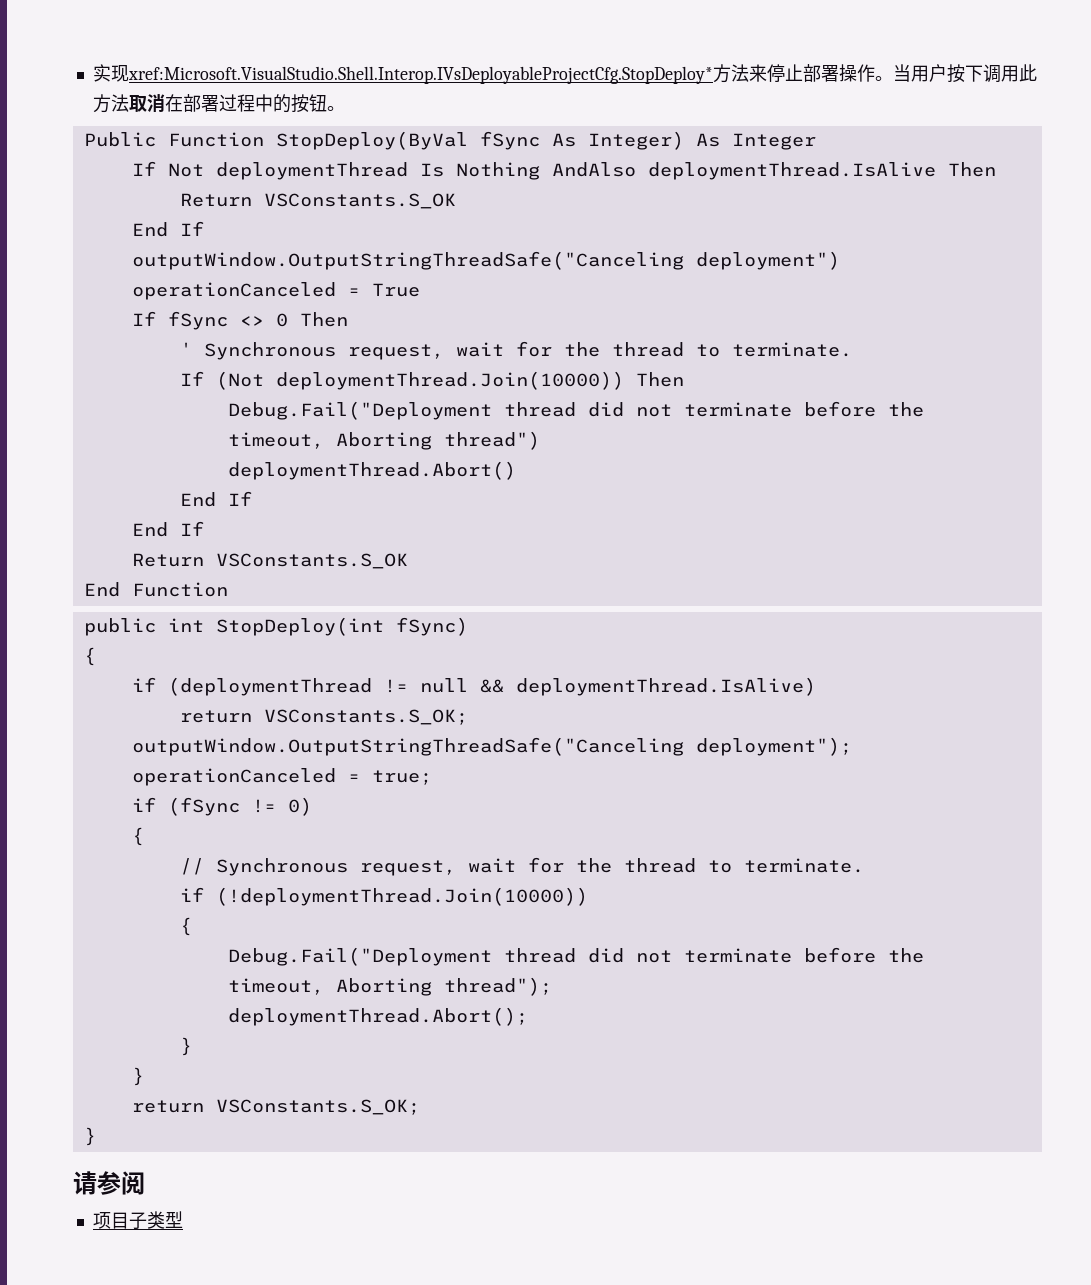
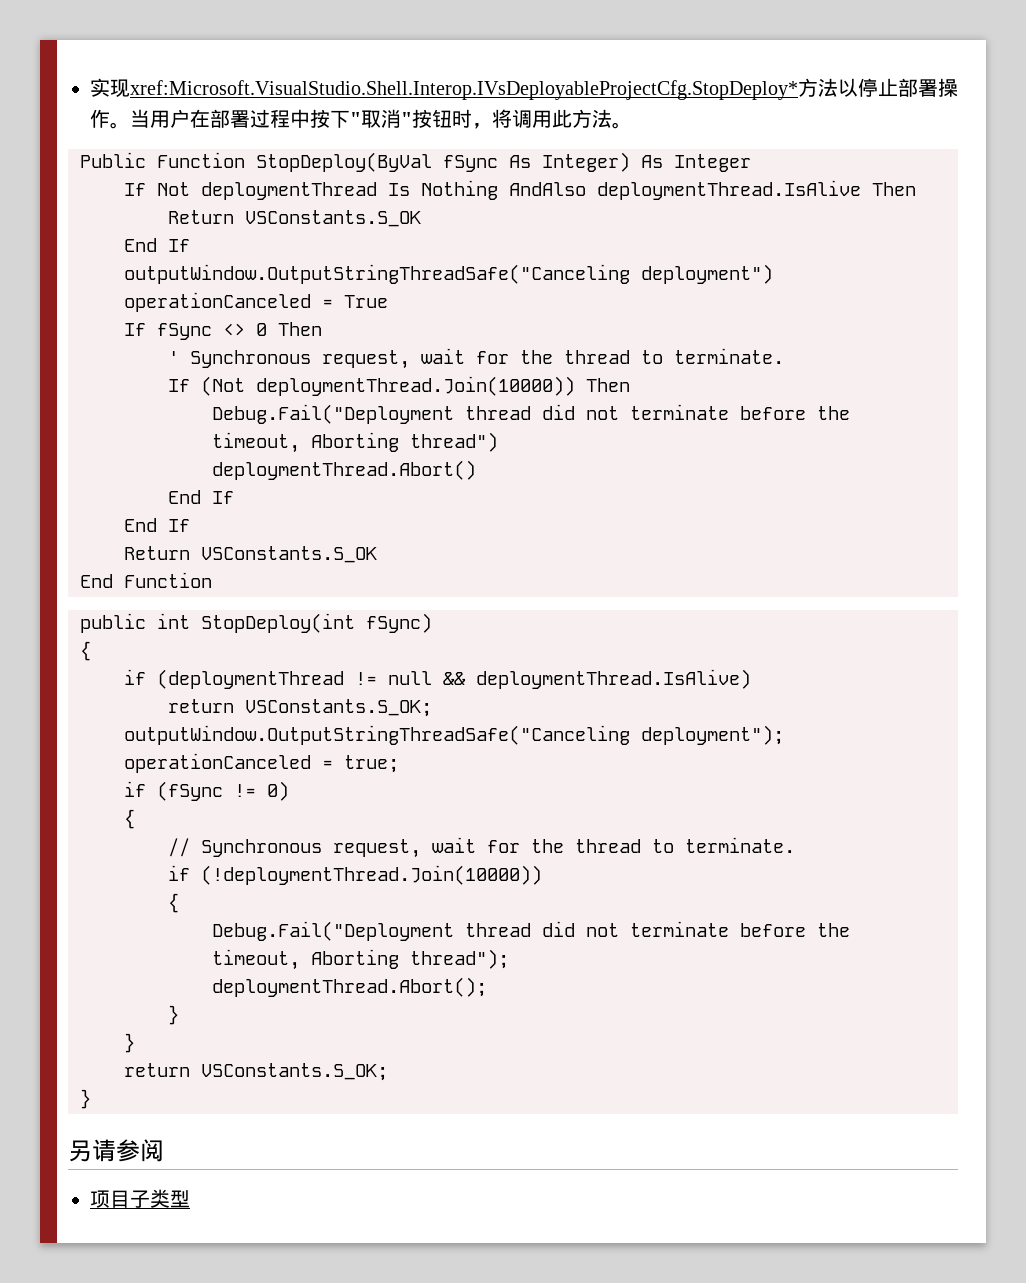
[748,64,767,82] 来 -> [838,78,858,97] 以
[946,64,1037,83] [92,94,327,113] 按下调用此方法取消在部署过程中的按钮 -> [190,109,612,129] 在部署过程中按下"取消"按钮时，将调用此方法
(96, 1136) none -> [68,1140,92,1162] 另

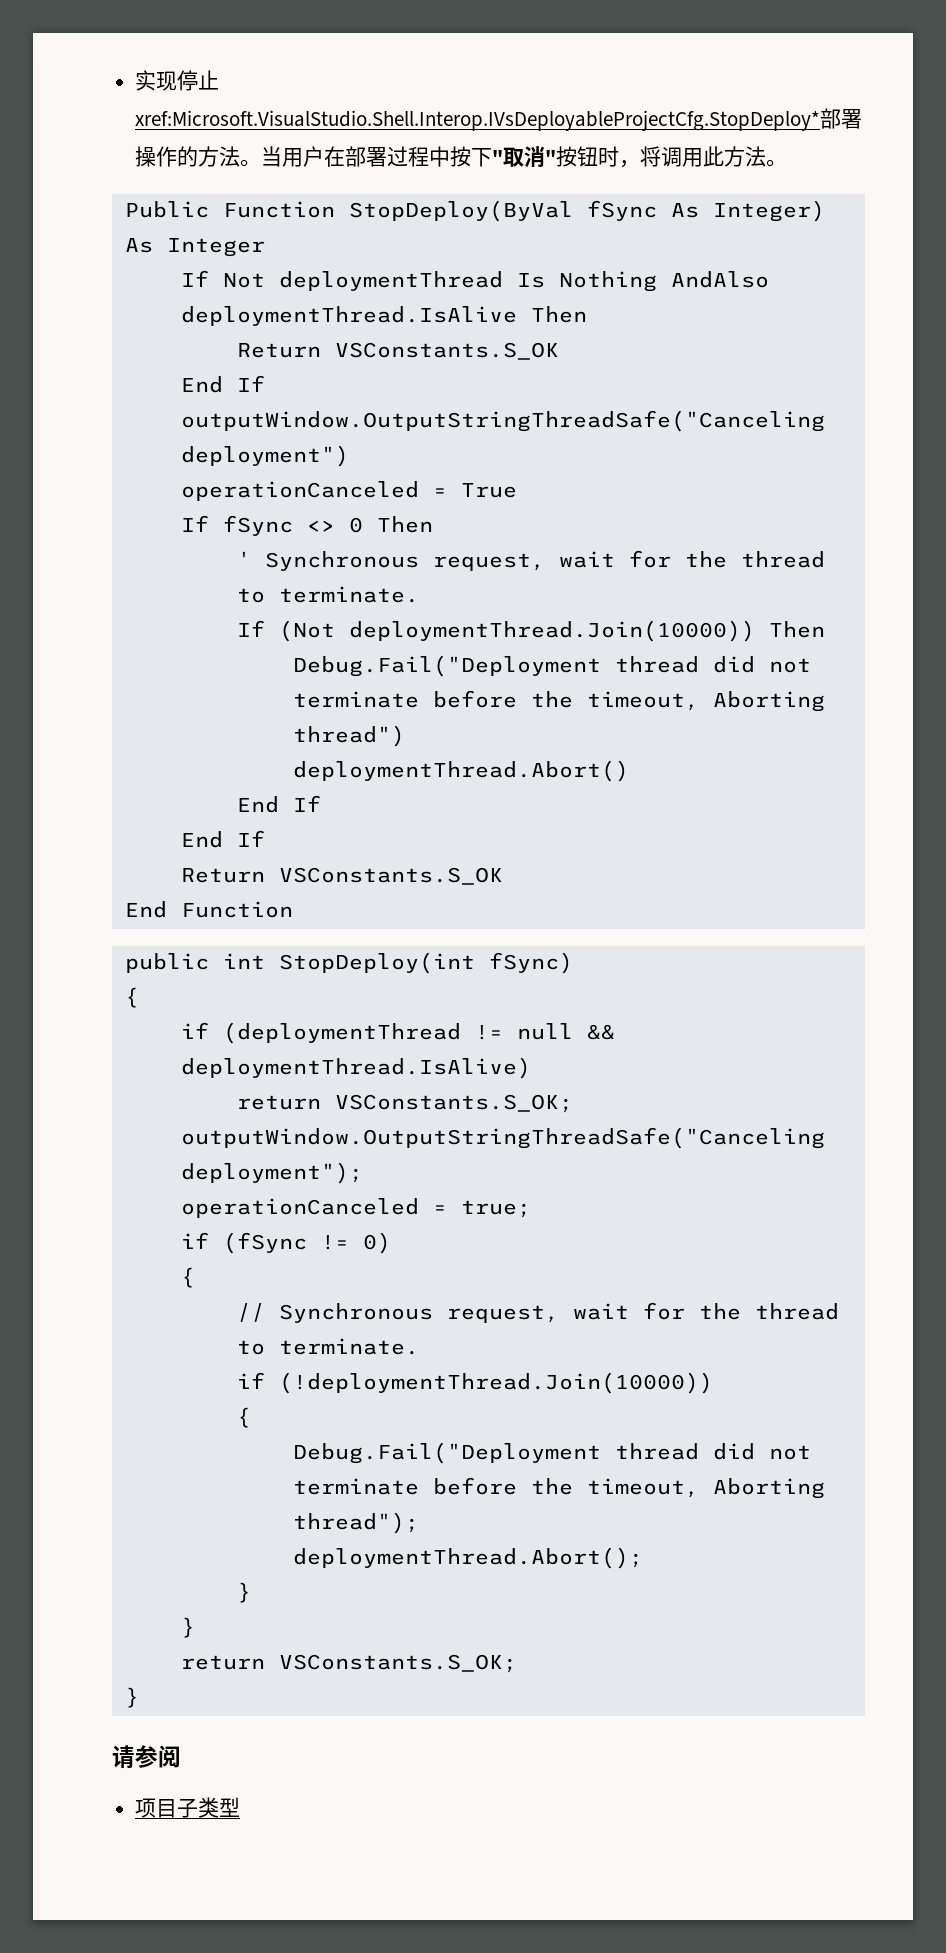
[130,78,898,100] xref:Microsoft.VisualStudio.Shell.Interop.IVsDeployableProjectCfg.StopDeploy*方法以停止 -> [177,70,220,91] [135,110,821,131] 停止xref:Microsoft.VisualStudio.Shell.Interop.IVsDeployableProjectCfg.StopDeploy*
(110, 118) none -> [177,146,241,167] 的方法
[68,1140,92,1162] 另 -> (139, 1697) none

